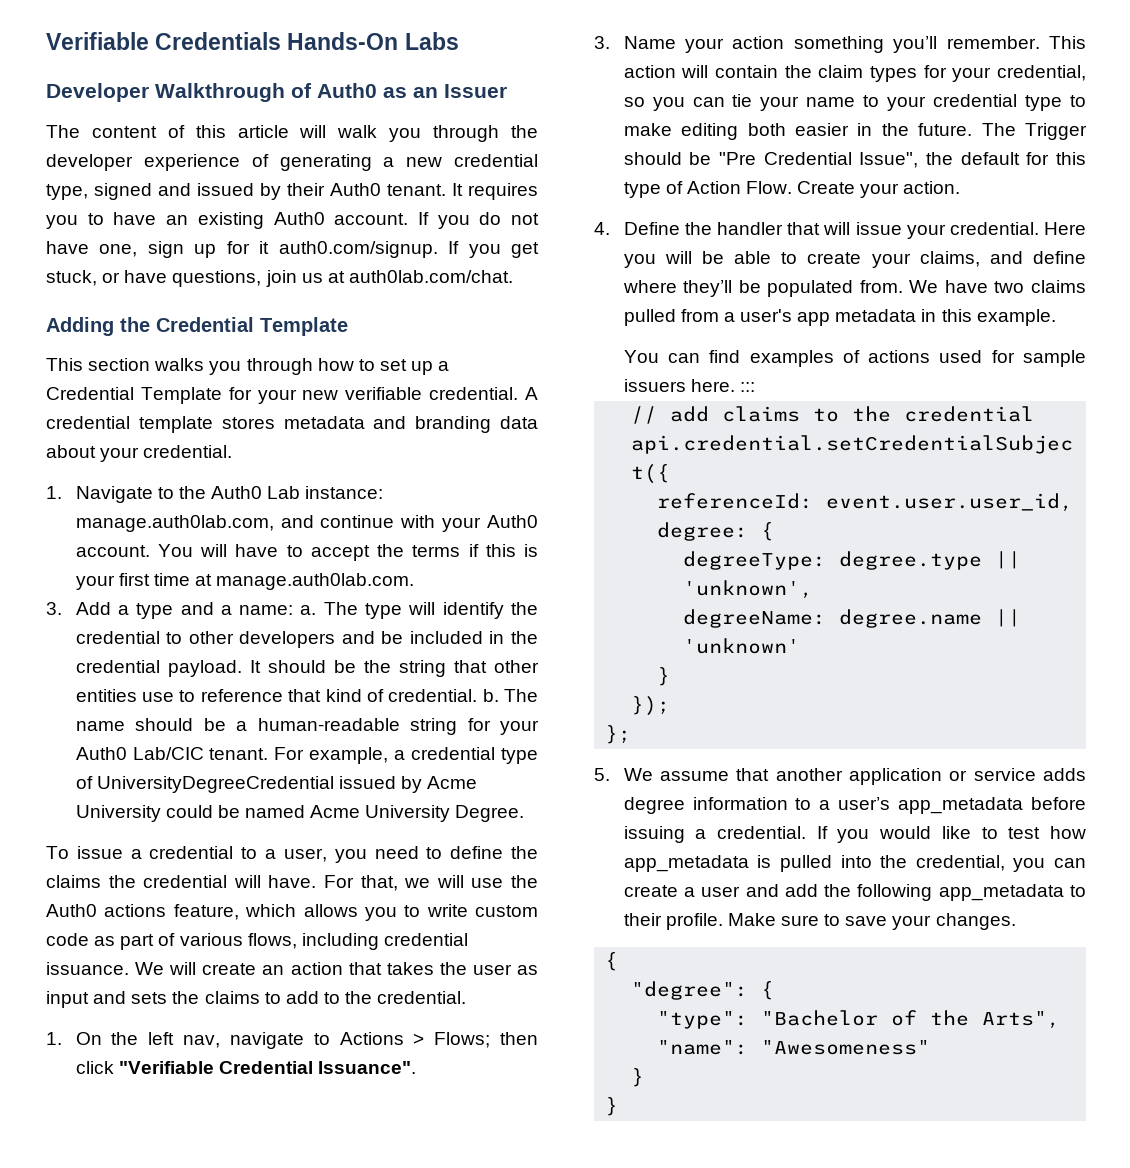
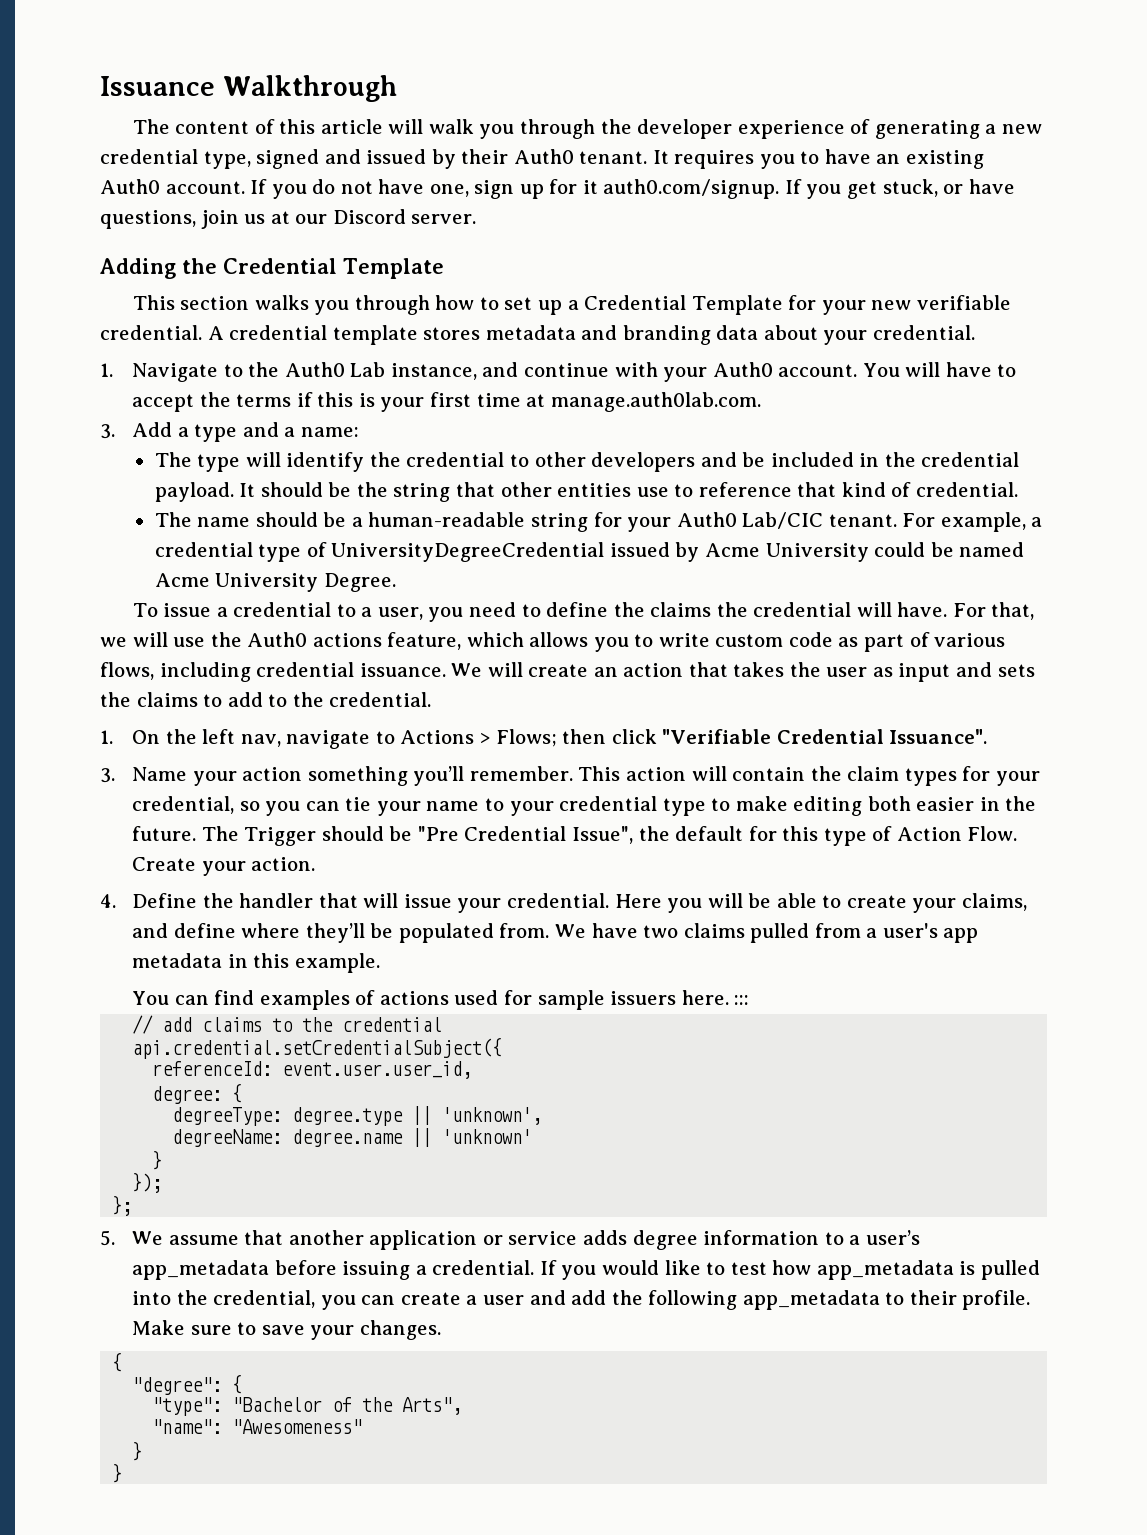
[46,32,459,50] [46,83,507,102] Verifiable Credentials Hands-On Labs // Developer Walkthrough of Auth0 as an Issuer -> [100,75,397,102] Issuance Walkthrough
[348,270,513,283] auth0lab.com/chat. -> [295,209,477,224] our Discord server.
[305,486,384,499] [75,515,274,532] instance: manage.auth0lab.com, -> [390,363,477,380] instance,
[300,605,317,615] a. -> (359, 432) //
[482,689,499,702] b. -> (1018, 489) //

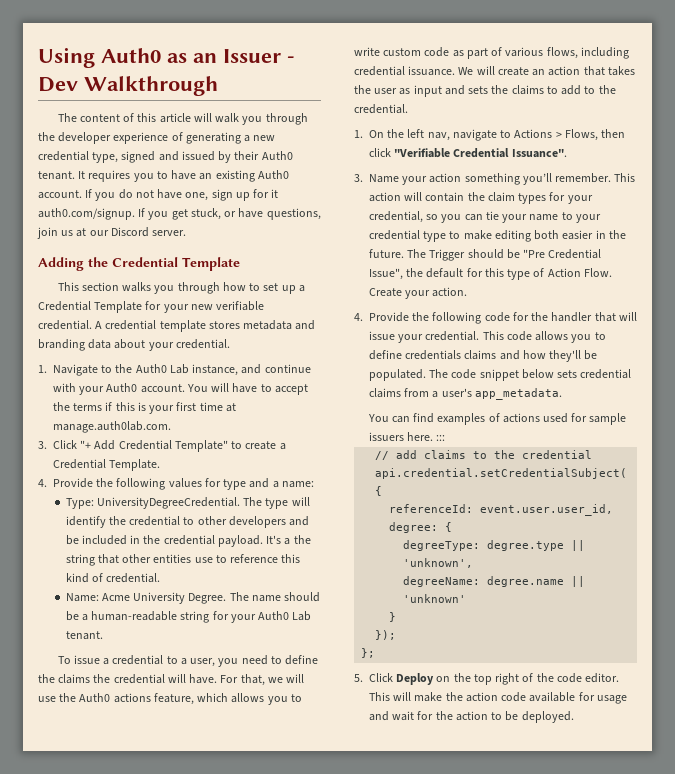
[100,76,215,96] Issuance -> [38,47,295,68] [38,77,78,92] Using Auth0 as an Issuer - Dev
[132,422,189,437] Add a -> [53,440,286,452] [53,459,161,471] [38,478,221,490] Click "+ Add Credential Template" to create a Credential Template. // 4. Provide the following values for
(359, 432) none -> [65,497,240,509] Type: UniversityDegreeCredential.
[239,482,352,497] It should be -> [266,535,291,545] It's a
[797,482,837,497] that -> [281,554,301,563] this
(1018, 489) none -> [65,592,227,604] Name: Acme University Degree.
[742,512,1043,532] [154,542,1025,562] [154,573,396,592] Lab/CIC tenant. For example, a credential type of UniversityDegreeCredential issued by Acme University could be named Acme University Degree. -> [292,611,312,621] [65,631,103,640] Lab tenant.
[495,729,557,747] Flows; -> [564,129,598,141] Flows,
[132,893,198,908] Define -> [369,312,529,324] Provide the following code for
[614,893,1027,913] [132,923,979,943] [132,953,380,973] Here you will be able to create your claims, and define where they’ll be populated from. We have two claims pulled from a user's app metadata in this example. -> [482,331,606,343] [369,350,598,362] [369,369,632,381] [369,388,562,400] This code allows you to define credentials claims and how they'll be populated. The code snippet below sets credential claims from a user's app_metadata.
[132,1230,920,1250] [132,1260,1040,1280] [132,1290,1031,1310] [132,1320,441,1340] [112,1352,123,1372] [132,1374,243,1395] [152,1397,463,1416] [152,1419,363,1434] [132,1441,143,1461] [112,1463,123,1483] We assume that another application or service adds degree information to a user’s app_metadata before issuing a credential. If you would like to test how app_metadata is pulled into the credential, you can create a user and add the following app_metadata to their profile. Make sure to save your changes. // { // "degree": { // "type": "Bachelor of the Arts", // "name": "Awesomeness" // } // } -> [369,673,620,685] [369,692,627,704] [369,711,574,723] Click Deploy on the top right of the code editor. This will make the action code available for usage and wait for the action to be deployed.

